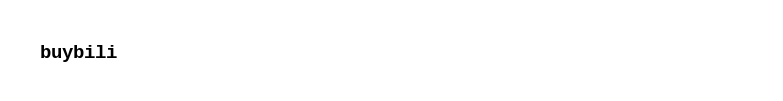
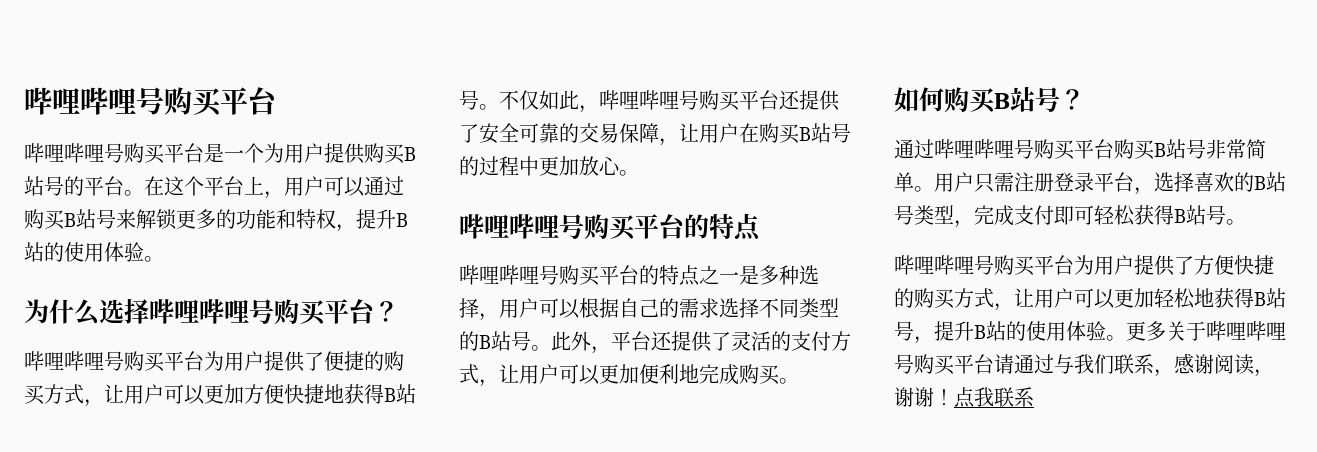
[40,45,117,62] buybili -> [24,87,277,117] [24,143,416,164] [24,176,404,199] [24,209,408,232] [24,242,164,262] [24,299,399,326] [24,351,404,372] [24,384,416,407] [459,90,840,113] [459,123,851,146] [459,156,639,176] [459,213,761,241] [459,265,819,286] [459,298,839,321] [459,331,851,354] [459,364,799,387] [894,87,1085,114] [894,139,1266,160] [894,172,1286,195] [894,205,1246,228] [894,255,1274,276] [894,288,1286,311] [894,321,1286,344] [894,353,1274,377] [894,387,1034,408] 哔哩哔哩号购买平台 // 哔哩哔哩号购买平台是一个为用户提供购买B站号的平台。在这个平台上，用户可以通过购买B站号来解锁更多的功能和特权，提升B站的使用体验。 // 为什么选择哔哩哔哩号购买平台？ // 哔哩哔哩号购买平台为用户提供了便捷的购买方式，让用户可以更加方便快捷地获得B站号。不仅如此，哔哩哔哩号购买平台还提供了安全可靠的交易保障，让用户在购买B站号的过程中更加放心。 // 哔哩哔哩号购买平台的特点 // 哔哩哔哩号购买平台的特点之一是多种选择，用户可以根据自己的需求选择不同类型的B站号。此外，平台还提供了灵活的支付方式，让用户可以更加便利地完成购买。 // 如何购买B站号？ // 通过哔哩哔哩号购买平台购买B站号非常简单。用户只需注册登录平台，选择喜欢的B站号类型，完成支付即可轻松获得B站号。 // 哔哩哔哩号购买平台为用户提供了方便快捷的购买方式，让用户可以更加轻松地获得B站号，提升B站的使用体验。更多关于哔哩哔哩号购买平台请通过与我们联系，感谢阅读，谢谢！点我联系

